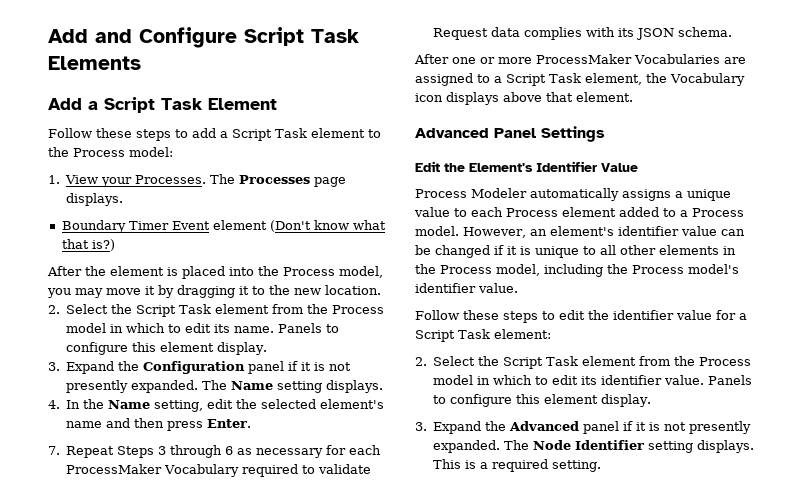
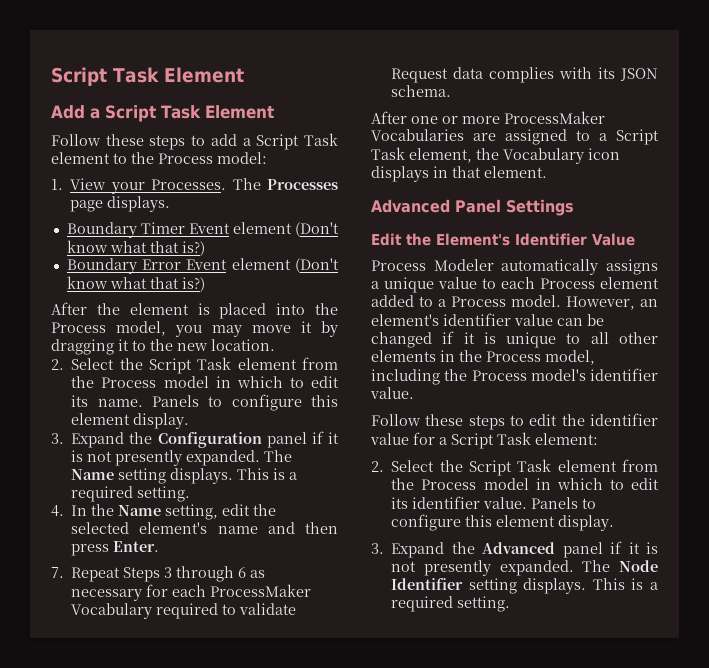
[48,27,359,48] [48,56,141,70] Add and Configure Script Task Elements -> [51,67,244,86] Script Task Element
(115, 245) none -> [66,258,339,274] [66,276,205,292] // Boundary Error Event element (Don't know what that is?)
(384, 386) none -> [237,468,298,480] [71,486,191,502] This is a required setting.
[503,92,542,102] above -> [433,166,448,178] in

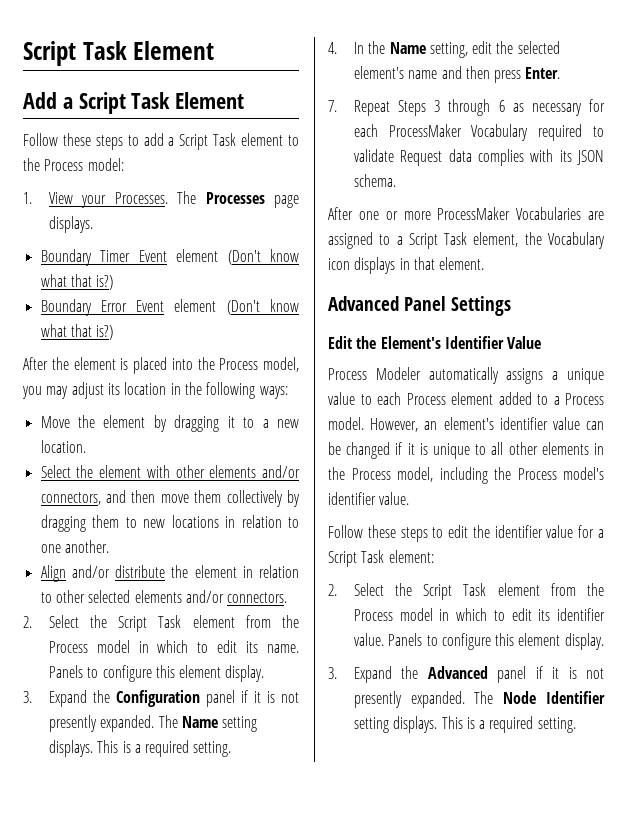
[252,321,312,333] move it -> [71,382,288,399] [40,415,146,428] adjust its location in the following ways: // Move the element
[150,339,173,351] the -> [262,419,269,428] a
(275, 345) none -> [40,465,300,478] [40,490,300,507] [40,515,299,532] [40,540,109,553] [40,565,299,582] [40,590,288,603] // Select the element with other elements and/or connectors, and then move them collectively by dragging them to new locations in relation to one another. // Align and/or distribute the element in relation to other selected elements and/or connectors.

